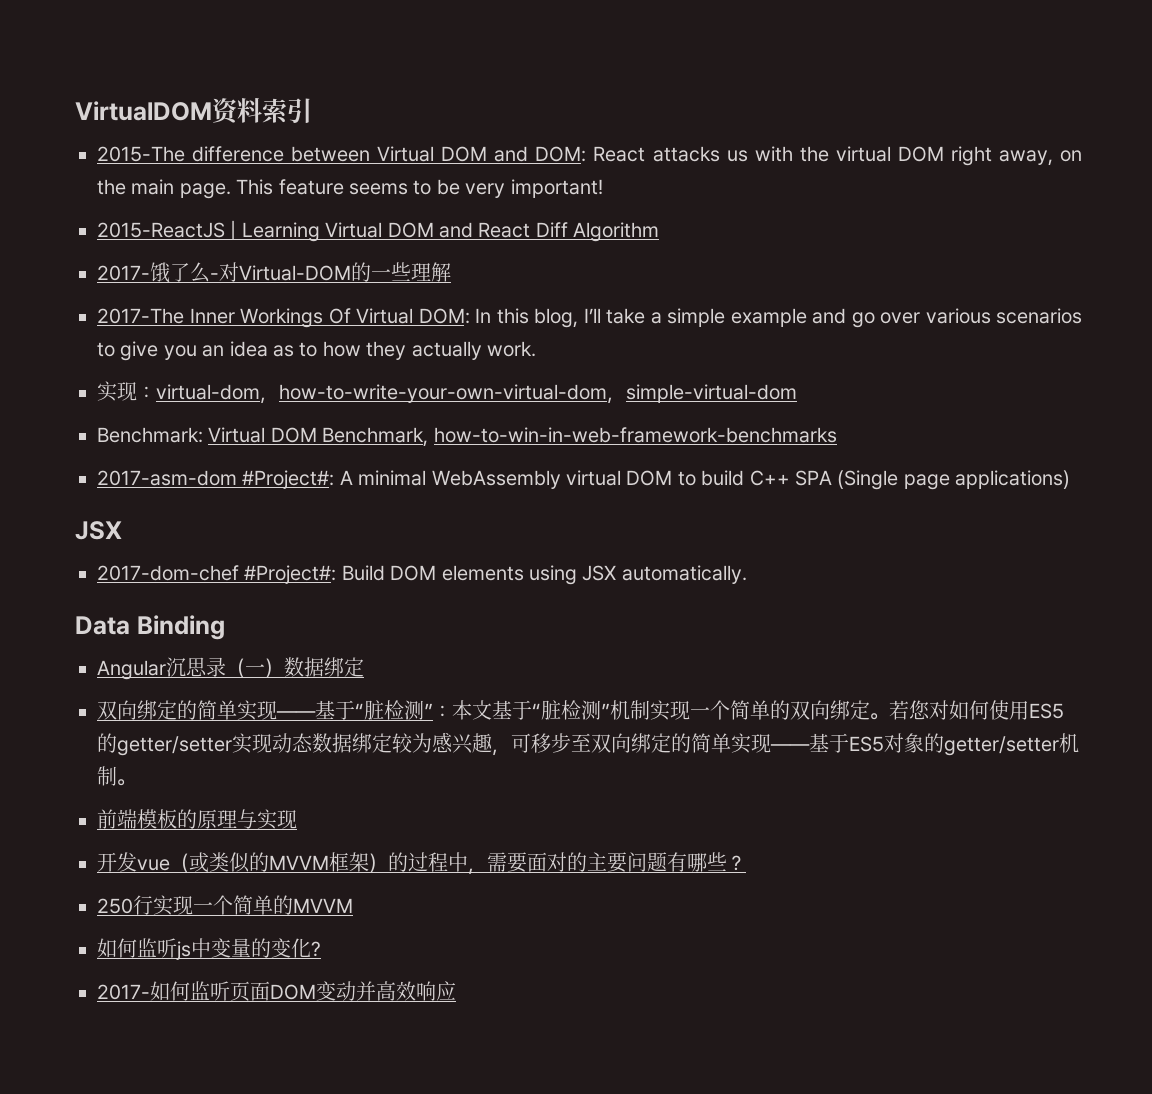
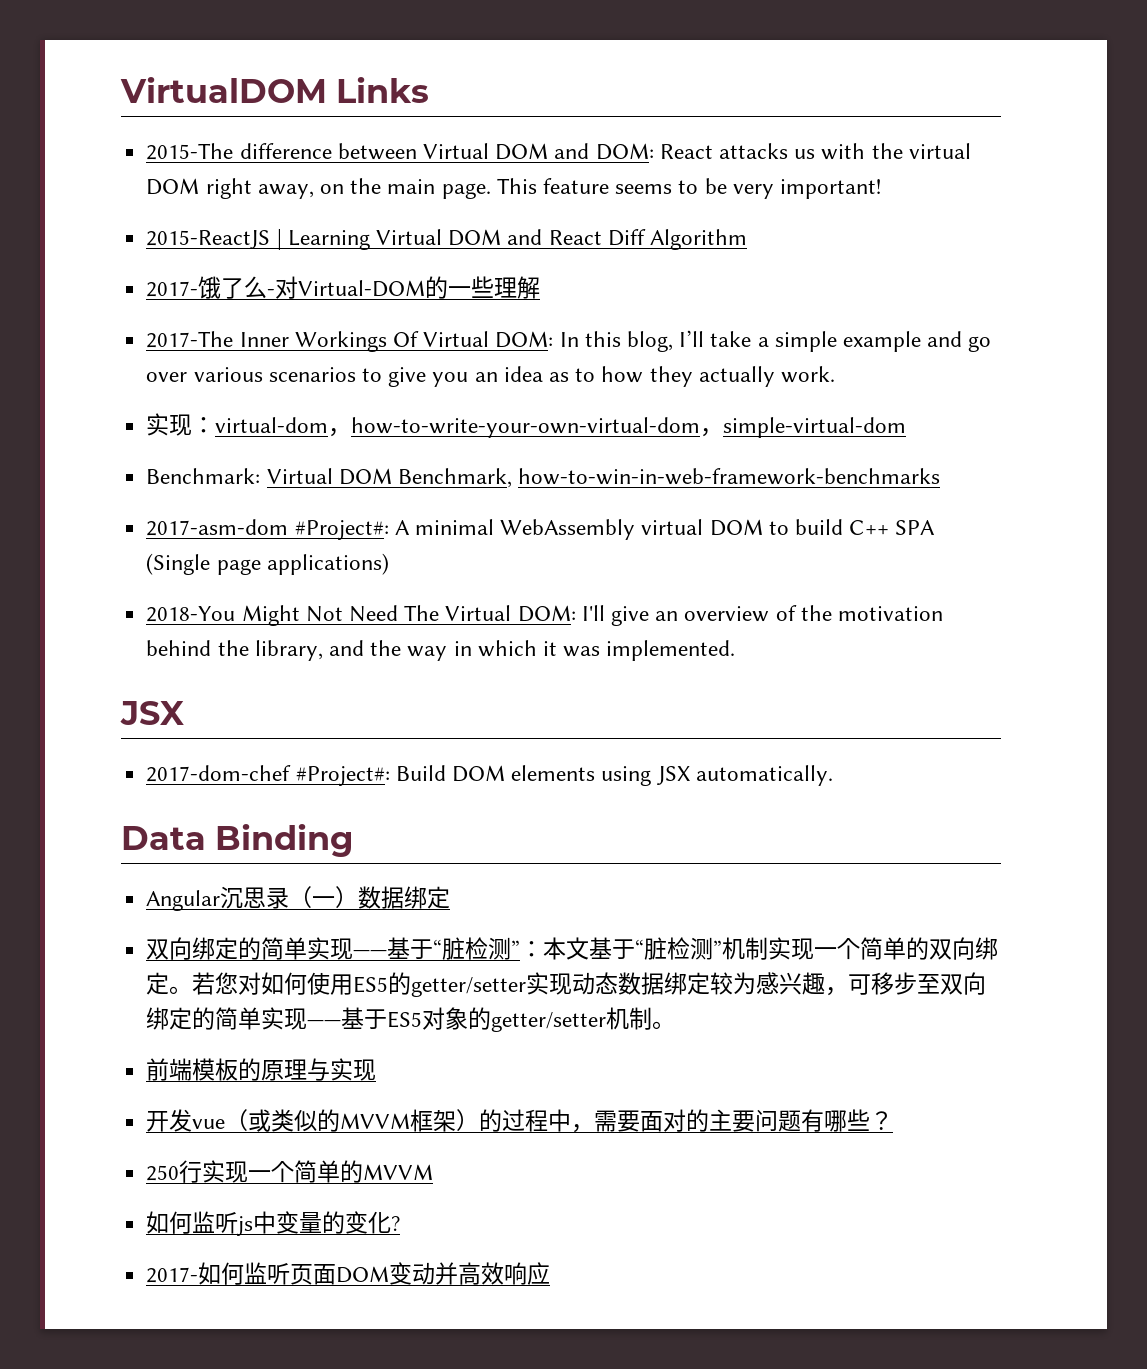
[212,98,312,125] 资料索引 -> [336,77,430,103] Links
(1071, 479) none -> [146,605,944,626] [146,640,736,661] // 2018-You Might Not Need The Virtual DOM: I'll give an overview of the motivation behind the library, and the way in which it was implemented.

